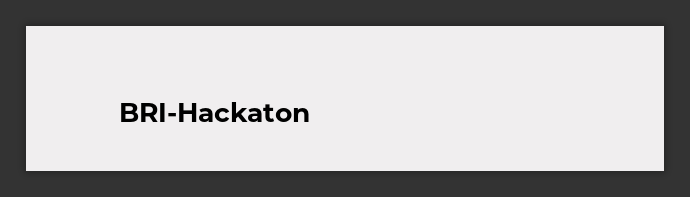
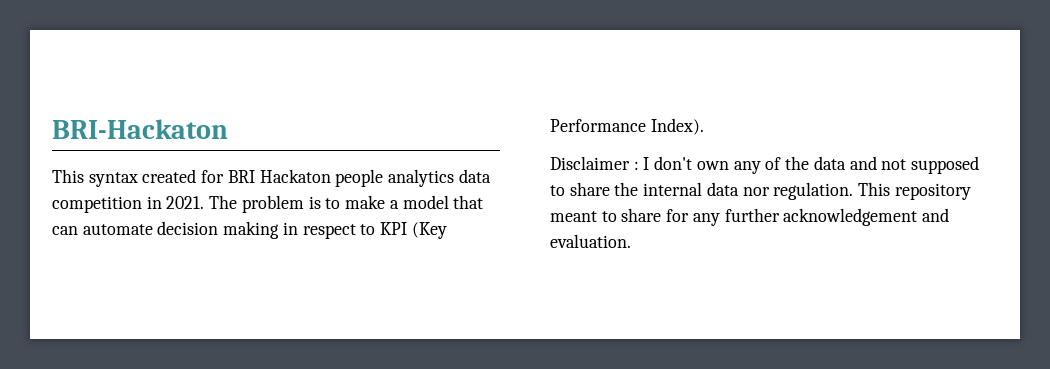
(310, 112) none -> [52,169,491,187] [52,195,484,213] [52,221,447,239] [550,118,704,135] [550,156,979,174] [550,182,971,200] [550,208,950,226] [550,234,631,248] // This syntax created for BRI Hackaton people analytics data competition in 2021. The problem is to make a model that can automate decision making in respect to KPI (Key Performance Index). // Disclaimer : I don't own any of the data and not supposed to share the internal data nor regulation. This repository meant to share for any further acknowledgement and evaluation.

